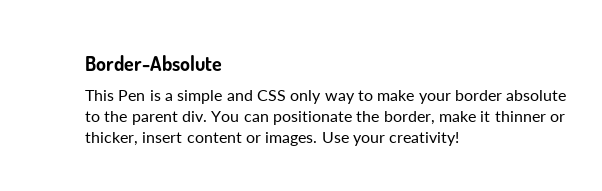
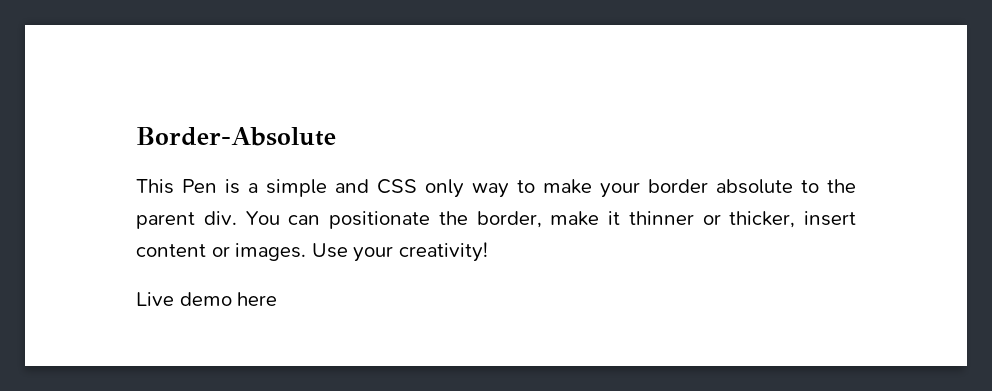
(460, 139) none -> [136,292,278,306] // Live demo here

